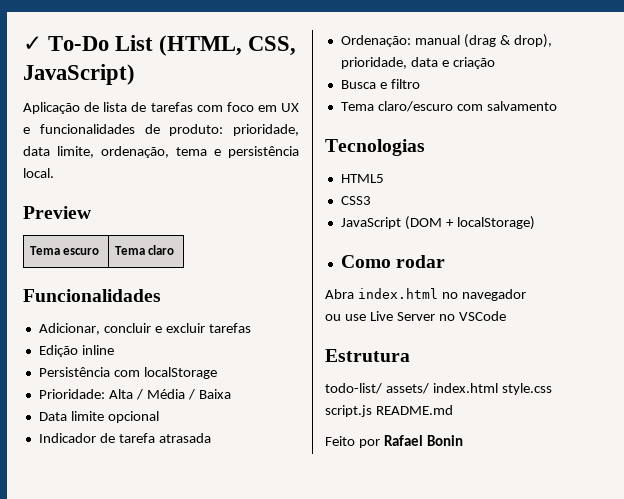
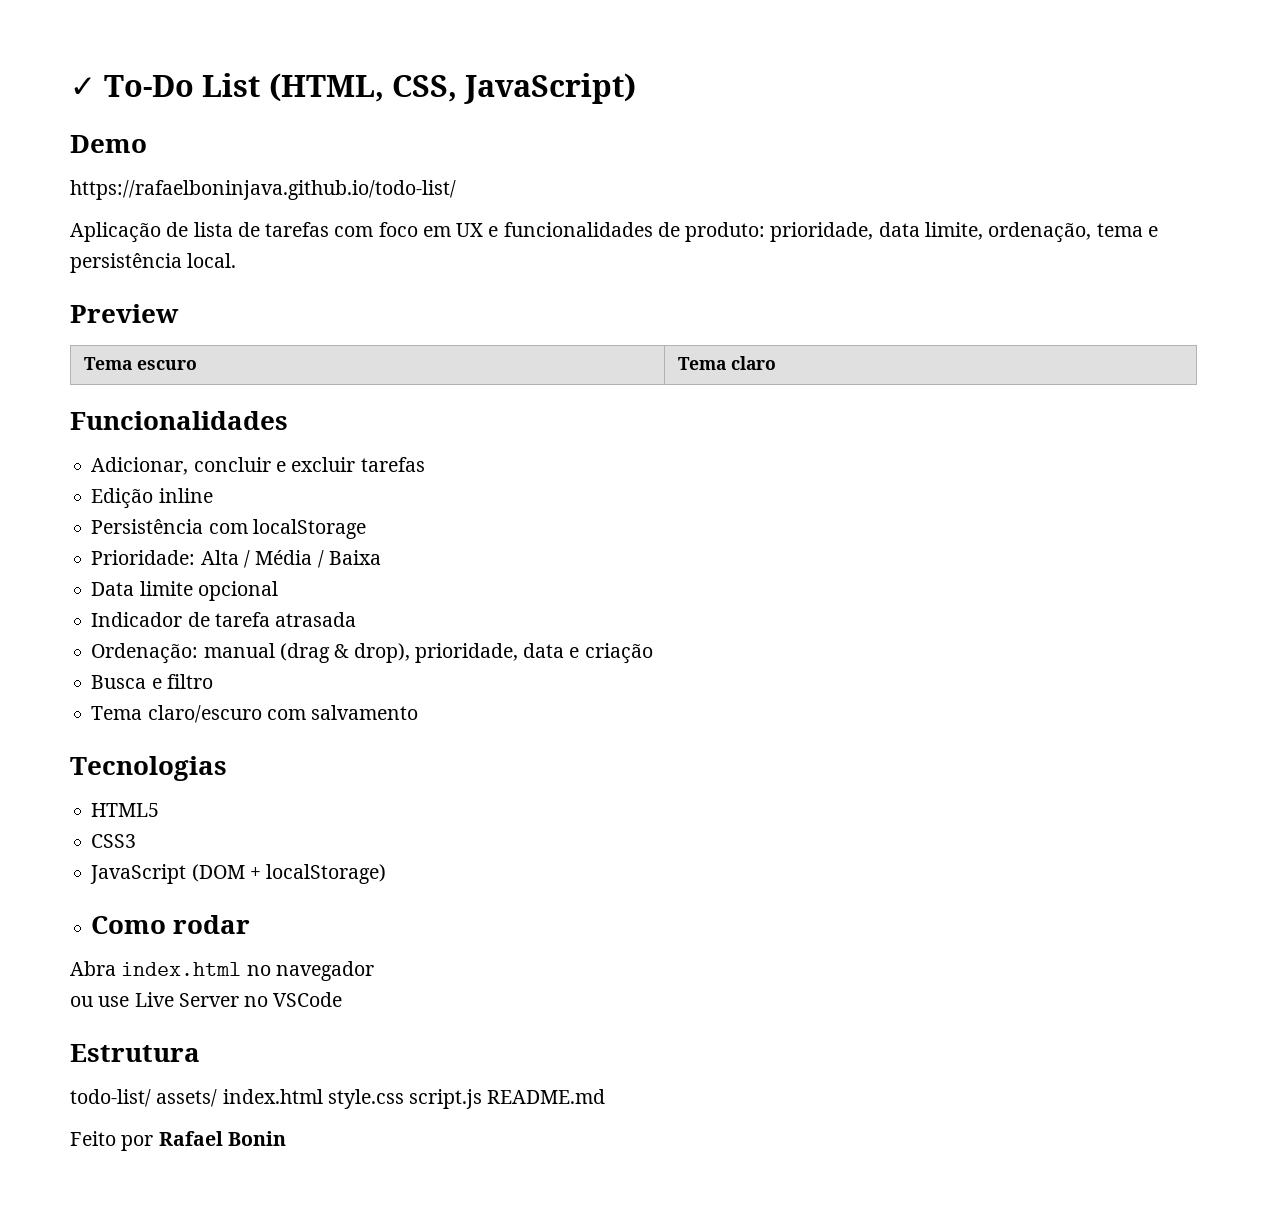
(135, 74) none -> [70,135,147,153] [70,180,456,200] // Demo // https://rafaelboninjava.github.io/todo-list/

